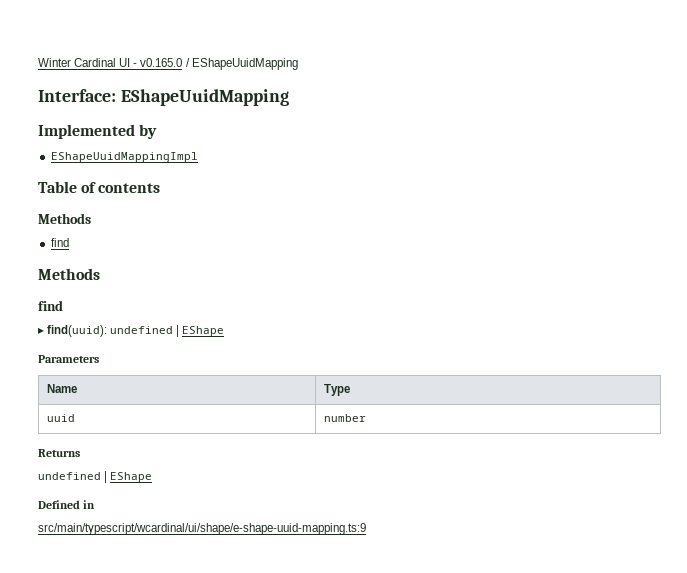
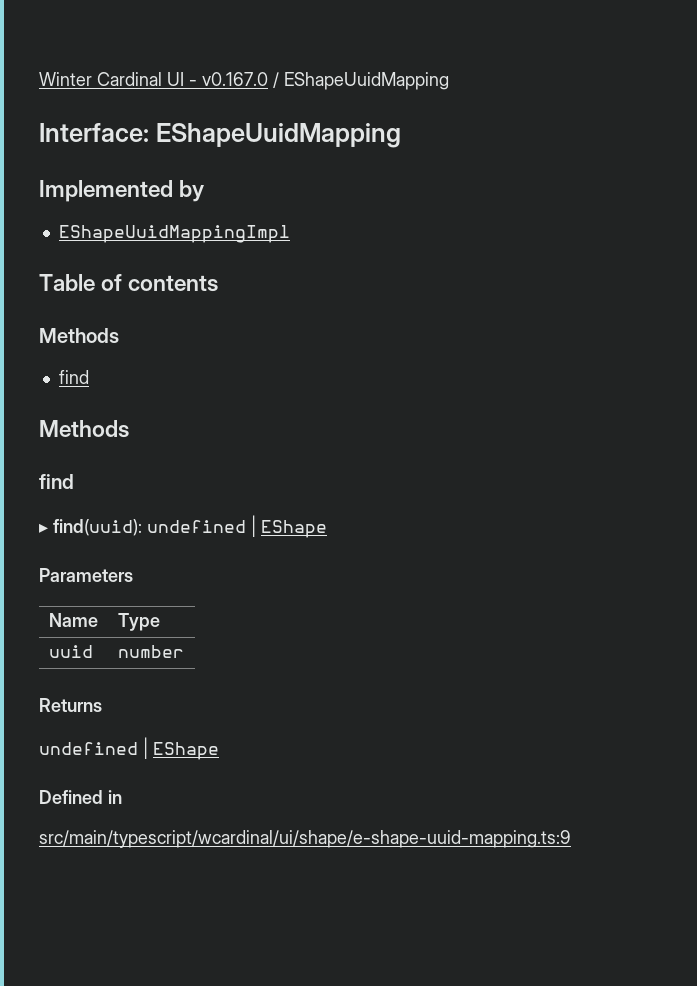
[140,58,183,67] v0.165.0 -> [202,72,268,86] v0.167.0

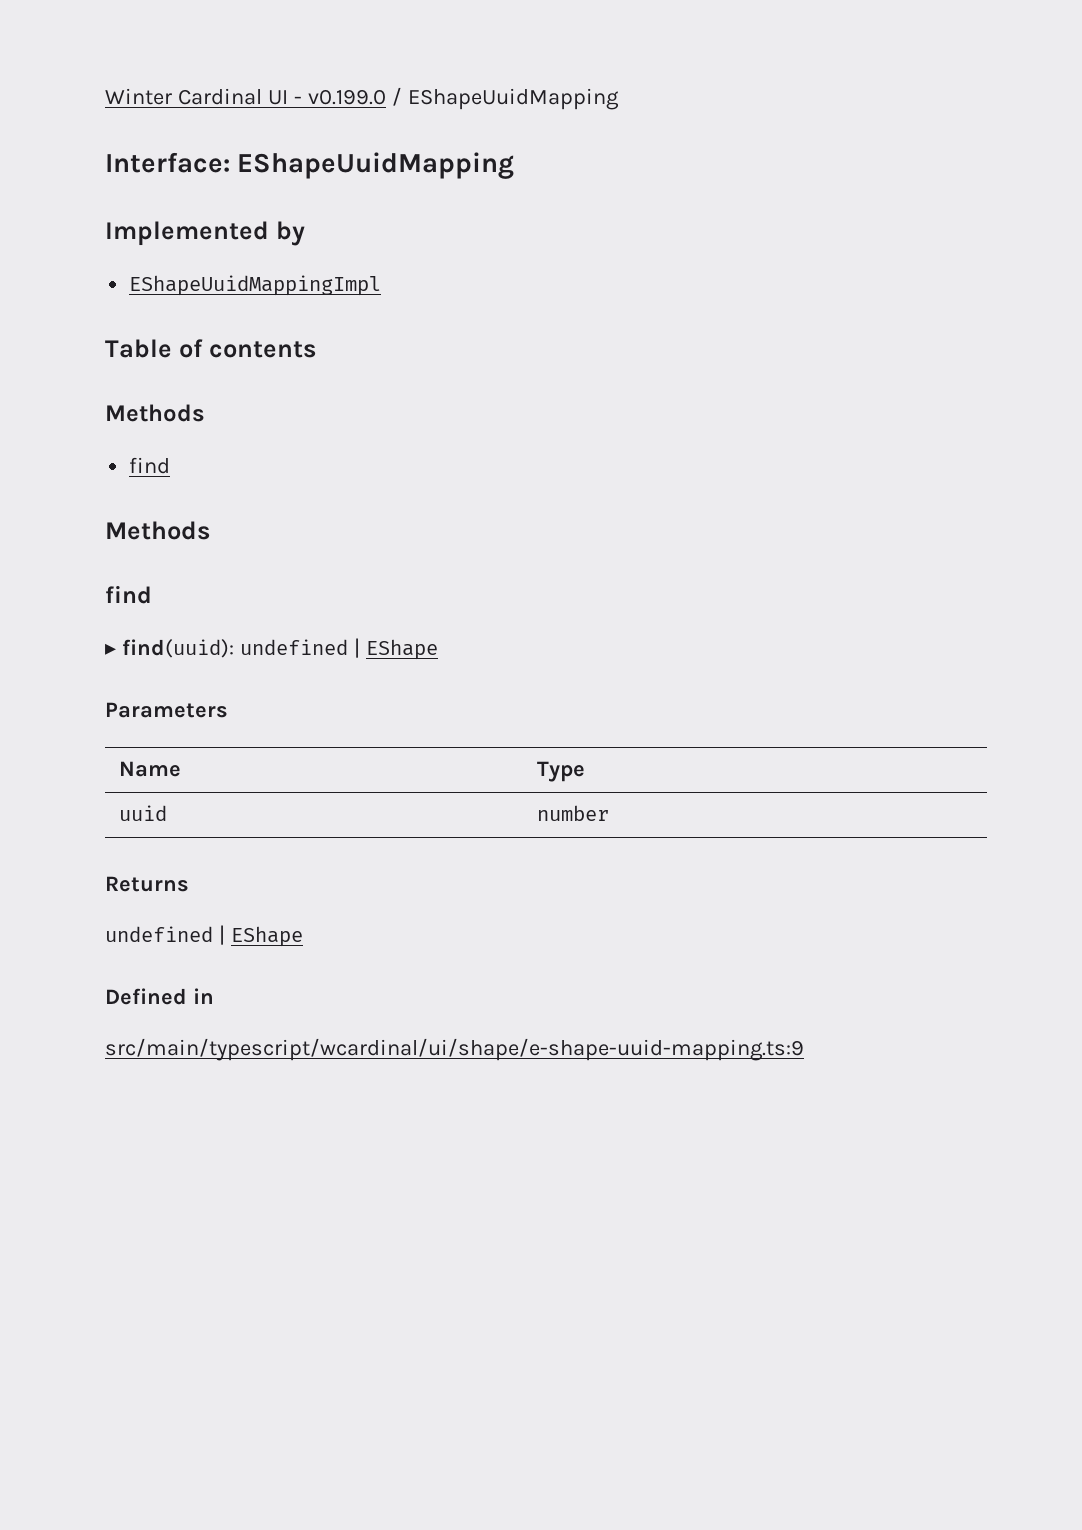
[202,72,268,86] v0.167.0 -> [307,89,386,105] v0.199.0

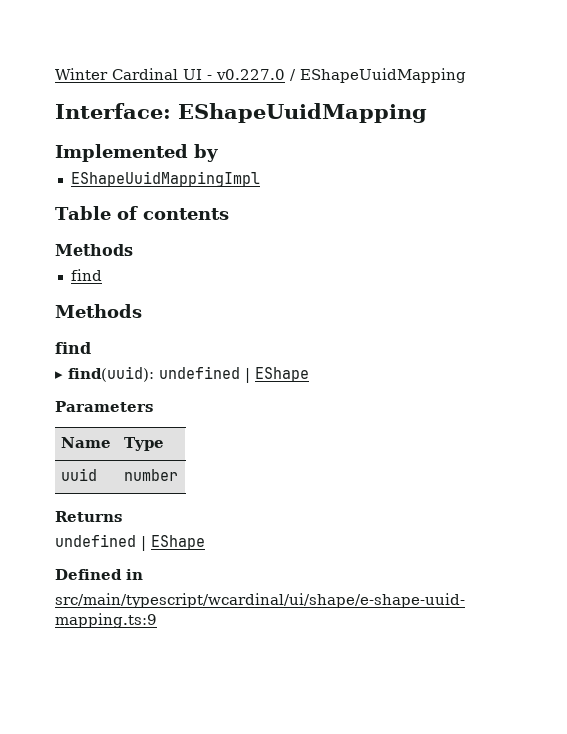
[307,89,386,105] v0.199.0 -> [216,69,285,80] v0.227.0

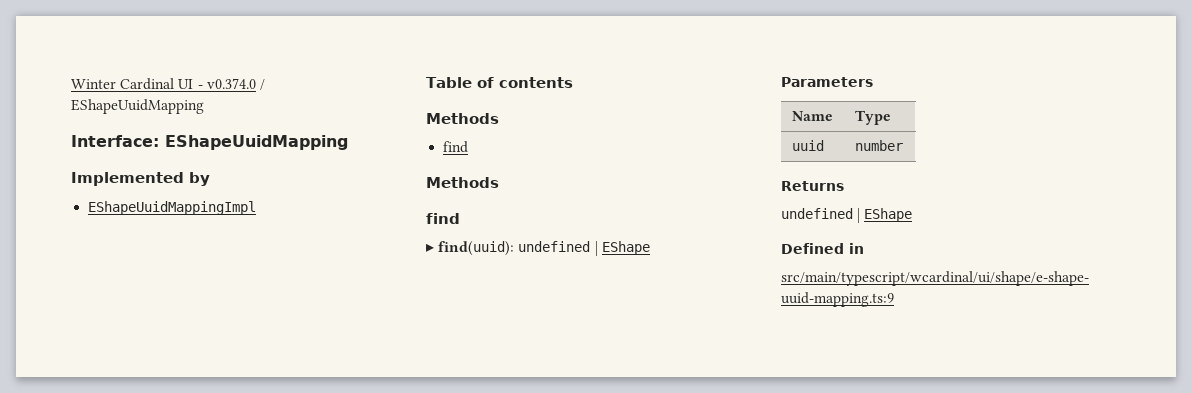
[216,69,285,80] v0.227.0 -> [206,78,256,89] v0.374.0

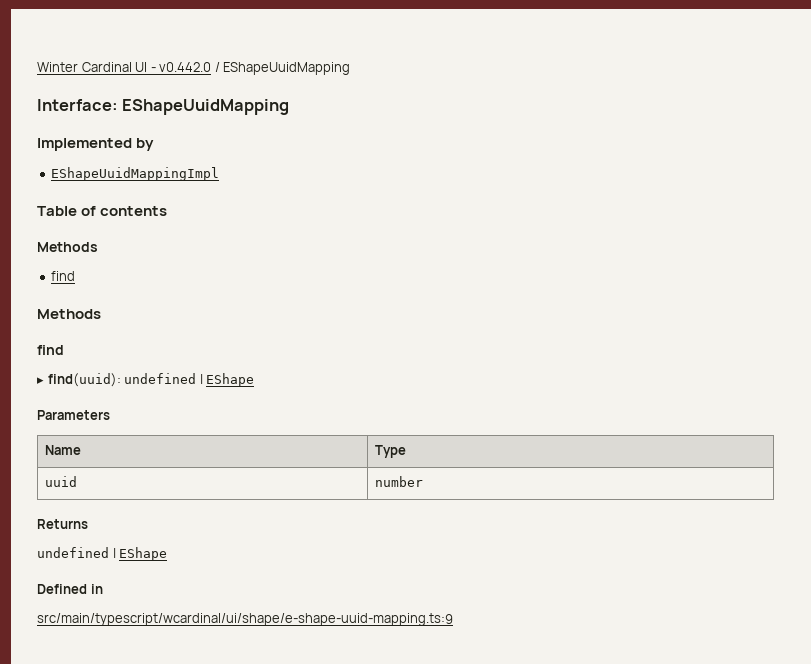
[206,78,256,89] v0.374.0 -> [159,62,212,72] v0.442.0

